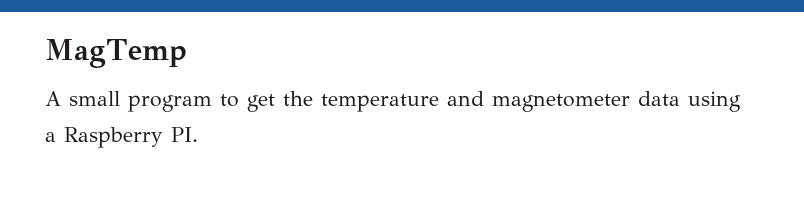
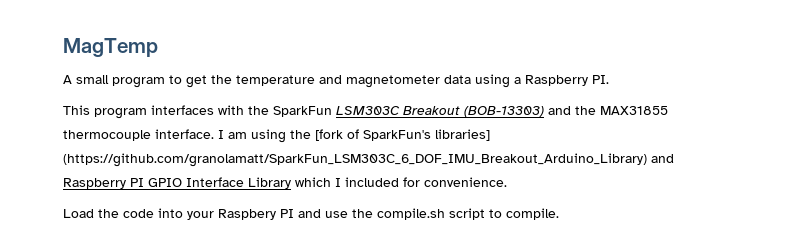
(198, 134) none -> [63,105,668,119] [63,129,490,143] [63,153,674,167] [63,177,507,189] [63,208,559,220] // This program interfaces with the SparkFun LSM303C Breakout (BOB-13303) and the MAX31855 thermocouple interface. I am using the [fork of SparkFun's libraries] (https://github.com/granolamatt/SparkFun_LSM303C_6_DOF_IMU_Breakout_Arduino_Library) and Raspberry PI GPIO Interface Library which I included for convenience. // Load the code into your Raspbery PI and use the compile.sh script to compile.

